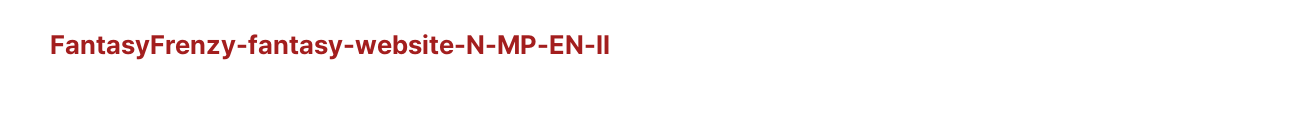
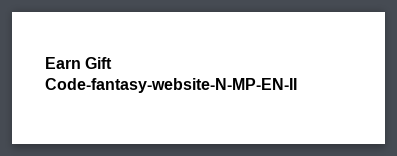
[50,34,610,60] FantasyFrenzy-fantasy-website-N-MP-EN-II -> [45,57,113,69] [45,78,297,93] Earn Gift Code-fantasy-website-N-MP-EN-II

